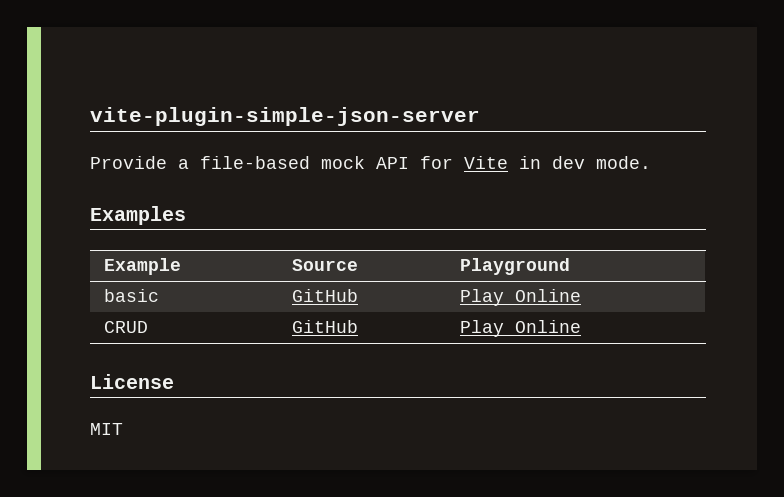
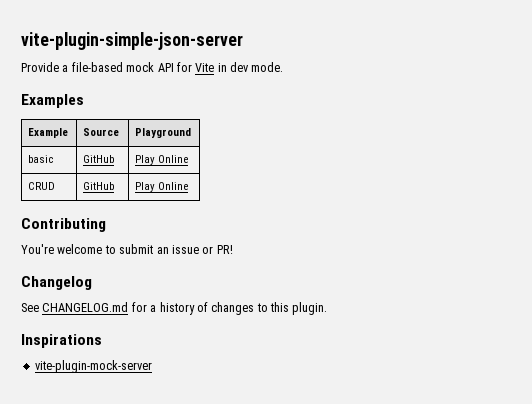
[90,374,174,389] [90,423,123,435] License // MIT -> [21,218,106,232] [21,244,233,254] [21,276,92,290] [21,302,328,315] [21,334,102,348] [34,360,152,373] Contributing // You're welcome to submit an issue or PR! // Changelog // See CHANGELOG.md for a history of changes to this plugin. // Inspirations // vite-plugin-mock-server

